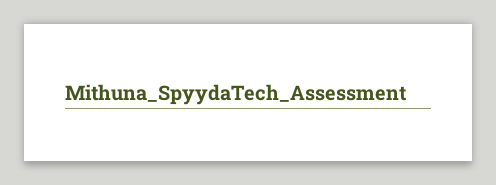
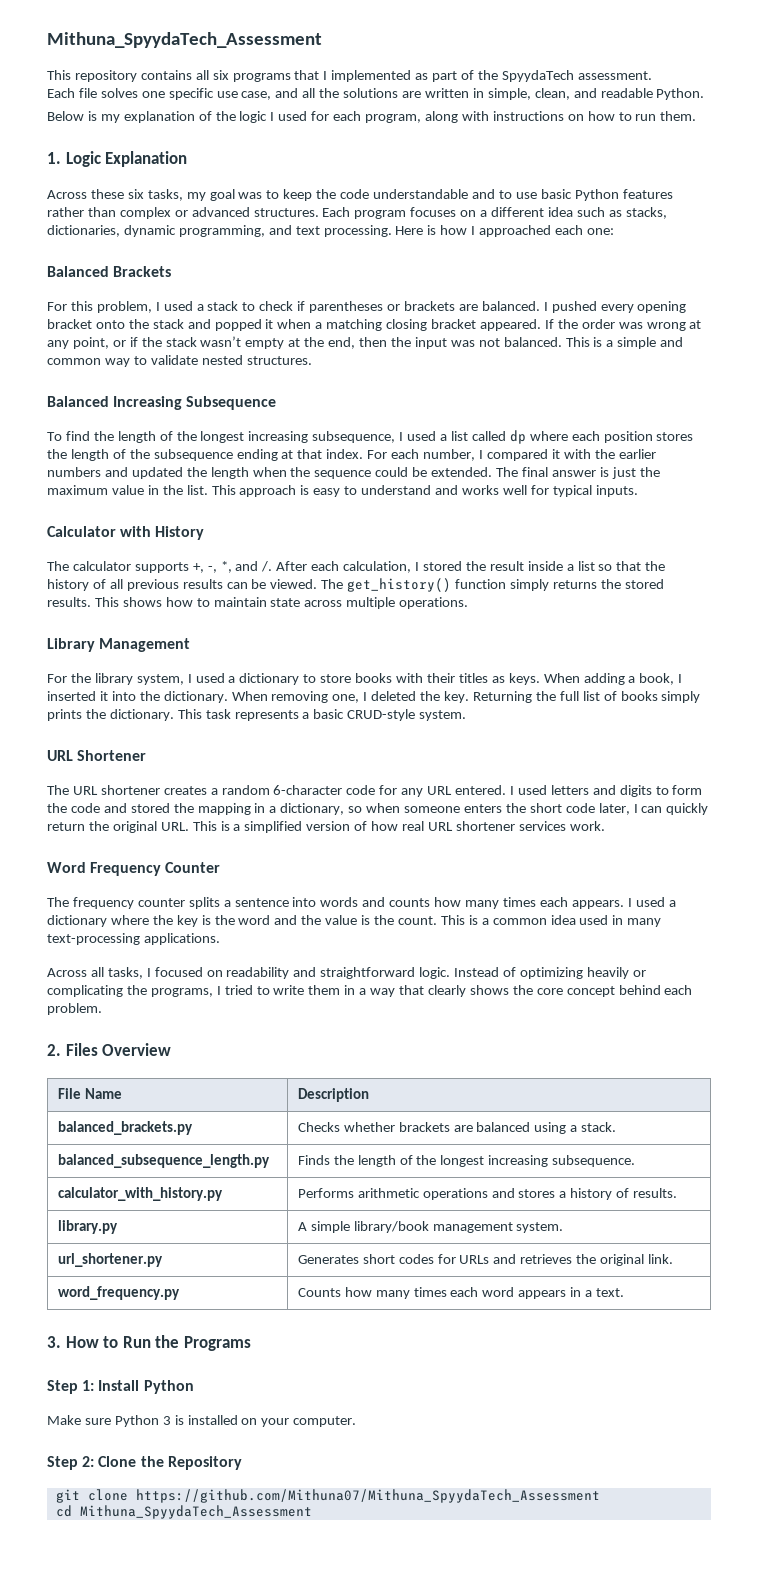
[65,84,406,105] Mithuna_SpyydaTech_Assessment -> [47,32,322,48] [47,70,652,82] [47,88,705,100] [47,111,697,123] [47,151,188,167] [47,189,673,201] [47,207,667,219] [47,225,614,237] [47,266,172,277] [47,301,687,313] [47,319,702,331] [47,336,684,349] [47,355,312,367] [47,396,277,410] [47,430,694,444] [47,449,656,461] [47,467,660,479] [47,485,638,497] [47,526,205,540] [47,561,666,573] [47,578,664,592] [47,597,469,609] [47,638,191,652] [47,673,683,685] [47,691,701,703] [47,709,467,721] [47,750,147,761] [47,785,703,797] [47,803,709,815] [47,821,605,833] [47,862,221,876] [47,897,676,909] [47,915,662,927] [47,933,220,945] [47,967,646,979] [47,985,693,997] [47,1003,102,1015] [47,1043,172,1056] [57,1088,122,1099] [297,1088,369,1102] [57,1121,193,1135] [297,1122,617,1134] [57,1154,270,1168] [297,1155,636,1167] [57,1187,223,1201] [297,1188,678,1200] [57,1220,118,1234] [297,1221,564,1233] [57,1253,163,1267] [297,1254,674,1266] [57,1286,180,1300] [297,1287,625,1299] [47,1335,251,1351] [47,1380,194,1394] [47,1415,357,1427] [47,1456,242,1470] [55,1489,600,1503] [55,1505,312,1519] Mithuna_SpyydaTech_Assessment // This repository contains all six programs that I implemented as part of the SpyydaTech assessment. // Each file solves one specific use case, and all the solutions are written in simple, clean, and readable Python. // Below is my explanation of the logic I used for each program, along with instructions on how to run them. // 1. Logic Explanation // Across these six tasks, my goal was to keep the code understandable and to use basic Python features rather than complex or advanced structures. Each program focuses on a different idea such as stacks, dictionaries, dynamic programming, and text processing. Here is how I approached each one: // Balanced Brackets // For this problem, I used a stack to check if parentheses or brackets are balanced. I pushed every opening bracket onto the stack and popped it when a matching closing bracket appeared. If the order was wrong at any point, or if the stack wasn’t empty at the end, then the input was not balanced. This is a simple and common way to validate nested structures. // Balanced Increasing Subsequence // To find the length of the longest increasing subsequence, I used a list called dp where each position stores the length of the subsequence ending at that index. For each number, I compared it with the earlier numbers and updated the length when the sequence could be extended. The final answer is just the maximum value in the list. This approach is easy to understand and works well for typical inputs. // Calculator with History // The calculator supports +, -, *, and /. After each calculation, I stored the result inside a list so that the history of all previous results can be viewed. The get_history() function simply returns the stored results. This shows how to maintain state across multiple operations. // Library Management // For the library system, I used a dictionary to store books with their titles as keys. When adding a book, I inserted it into the dictionary. When removing one, I deleted the key. Returning the full list of books simply prints the dictionary. This task represents a basic CRUD-style system. // URL Shortener // The URL shortener creates a random 6-character code for any URL entered. I used letters and digits to form the code and stored the mapping in a dictionary, so when someone enters the short code later, I can quickly return the original URL. This is a simplified version of how real URL shortener services work. // Word Frequency Counter // The frequency counter splits a sentence into words and counts how many times each appears. I used a dictionary where the key is the word and the value is the count. This is a common idea used in many text-processing applications. // Across all tasks, I focused on readability and straightforward logic. Instead of optimizing heavily or complicating the programs, I tried to write them in a way that clearly shows the core concept behind each problem. // 2. Files Overview // File Name | Description // balanced_brackets.py | Checks whether brackets are balanced using a stack. // balanced_subsequence_length.py | Finds the length of the longest increasing subsequence. // calculator_with_history.py | Performs arithmetic operations and stores a history of results. // library.py | A simple library/book management system. // url_shortener.py | Generates short codes for URLs and retrieves the original link. // word_frequency.py | Counts how many times each word appears in a text. // 3. How to Run the Programs // Step 1: Install Python // Make sure Python 3 is installed on your computer. // Step 2: Clone the Repository // git clone https://github.com/Mithuna07/Mithuna_SpyydaTech_Assessment // cd Mithuna_SpyydaTech_Assessment

